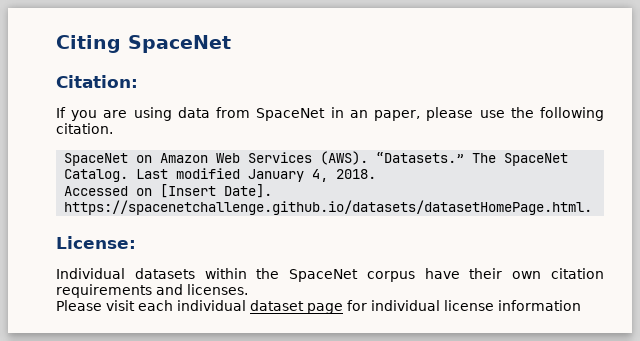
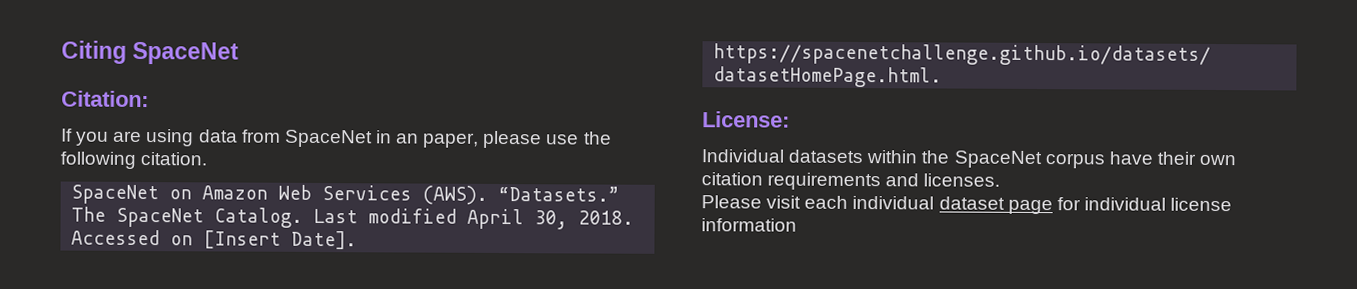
[248,169,329,182] January 4, -> [467,208,569,230] April 30,

